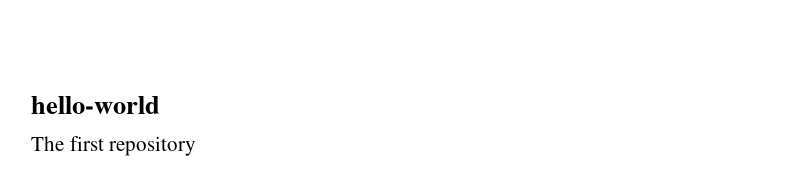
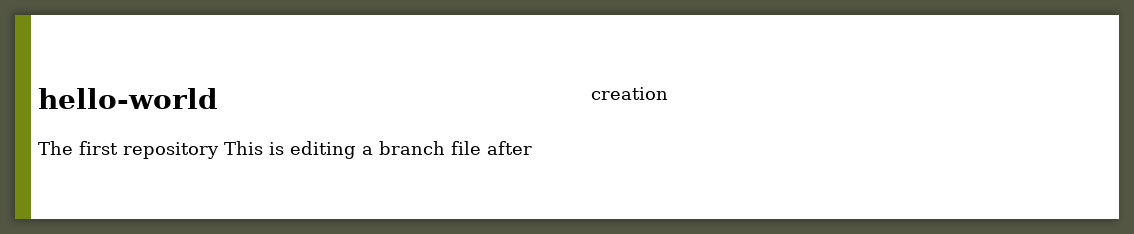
(197, 146) none -> [224,141,532,159] [591,87,668,100] This is editing a branch file after creation

